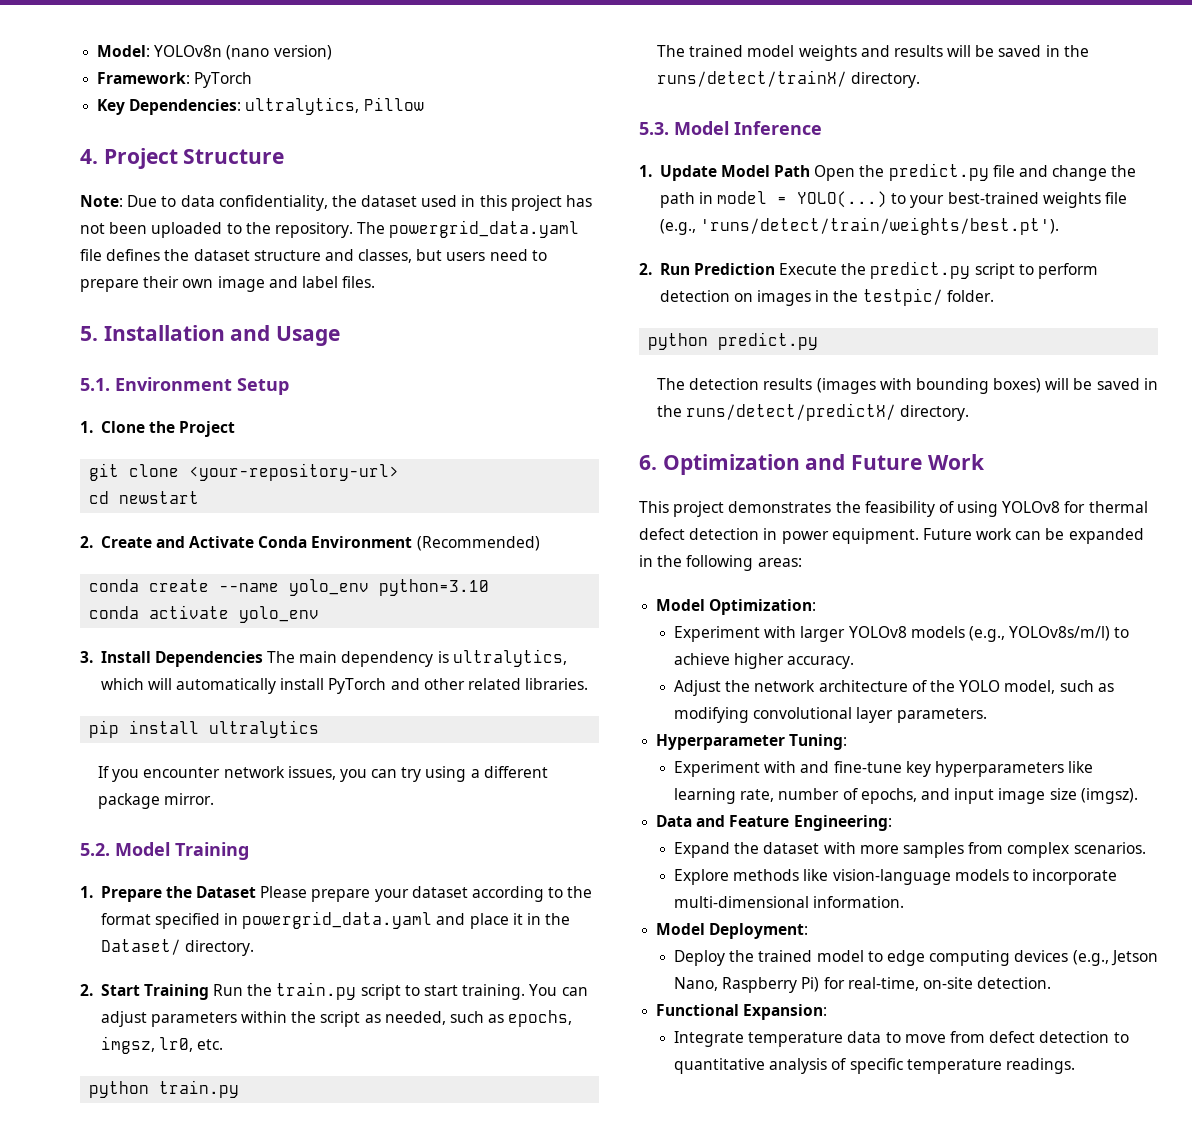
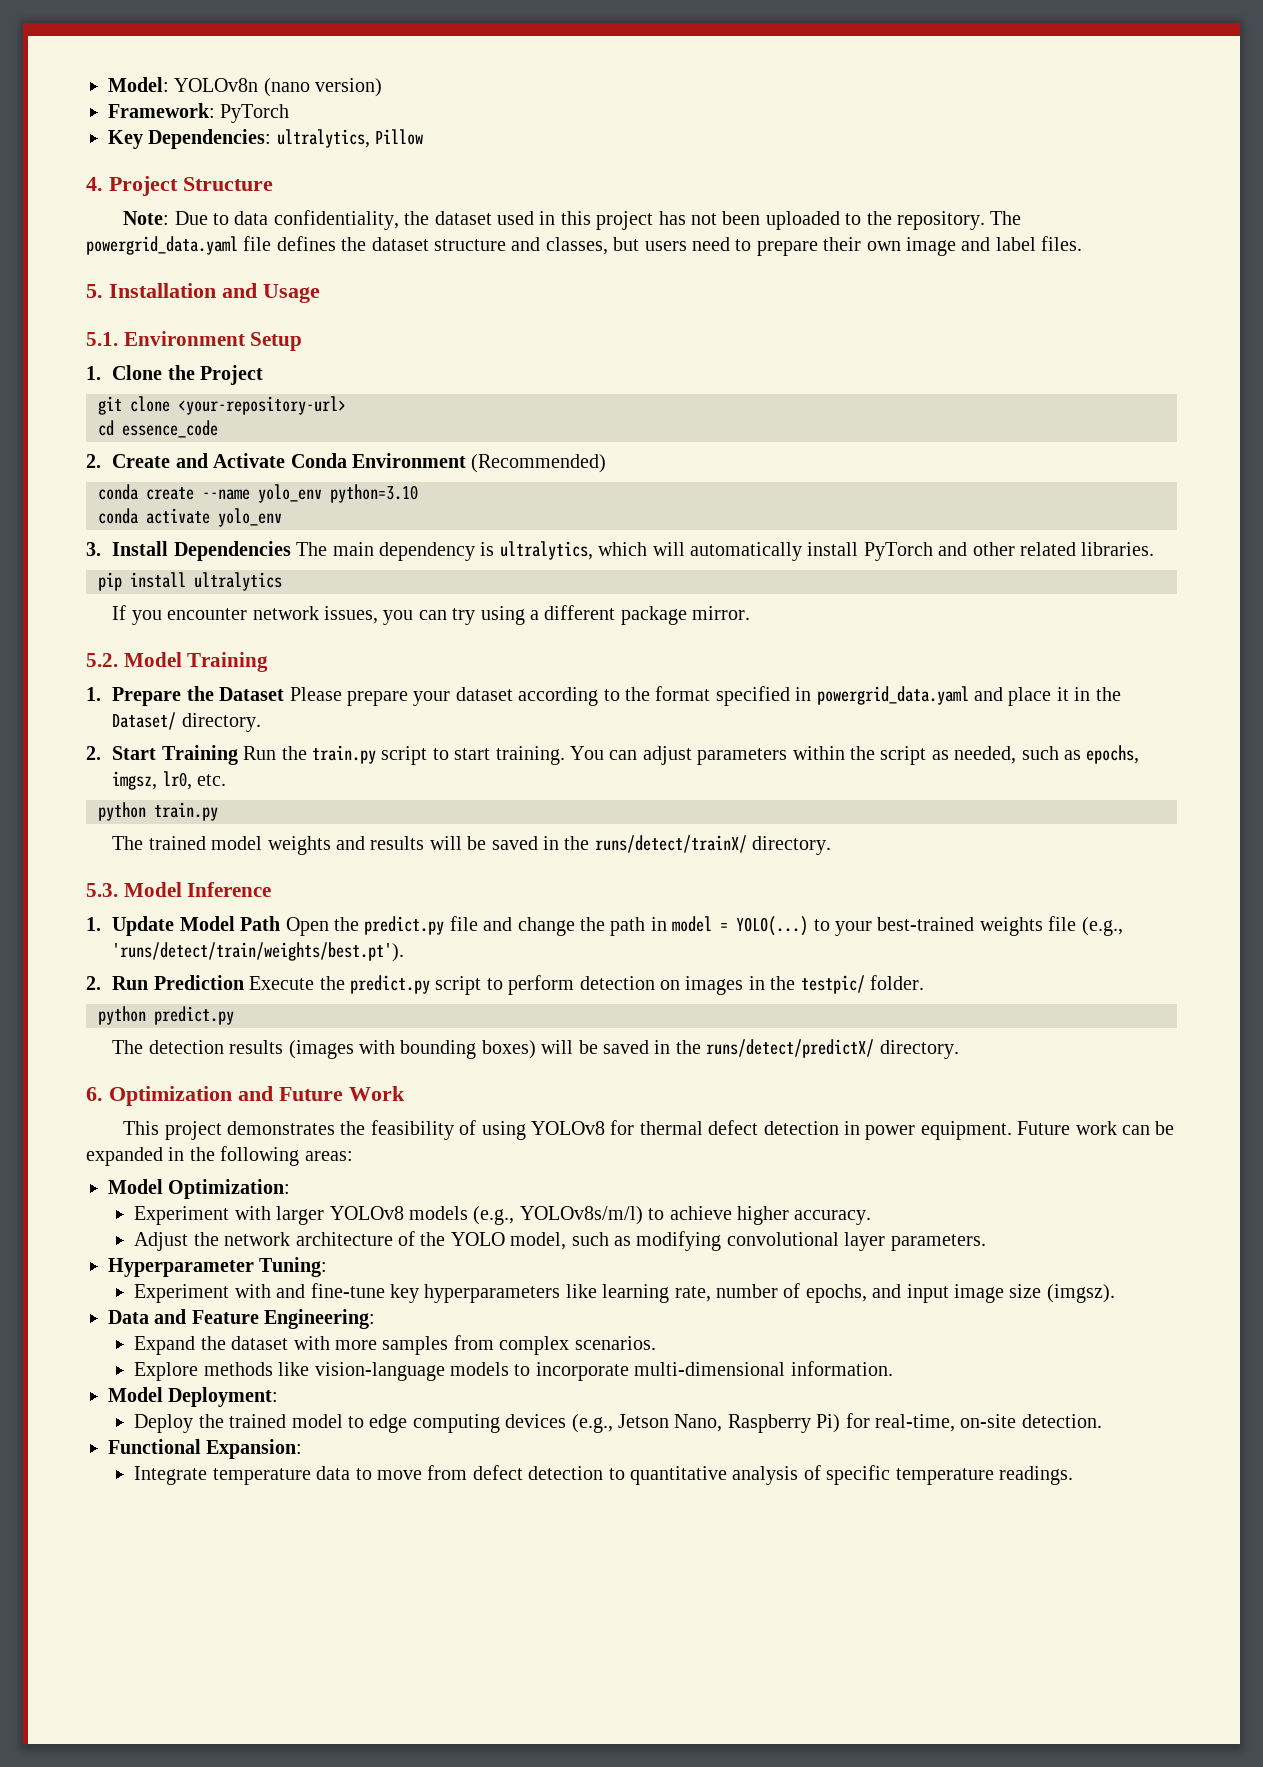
[119,491,200,504] newstart -> [122,420,218,438] essence_code

